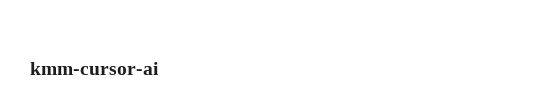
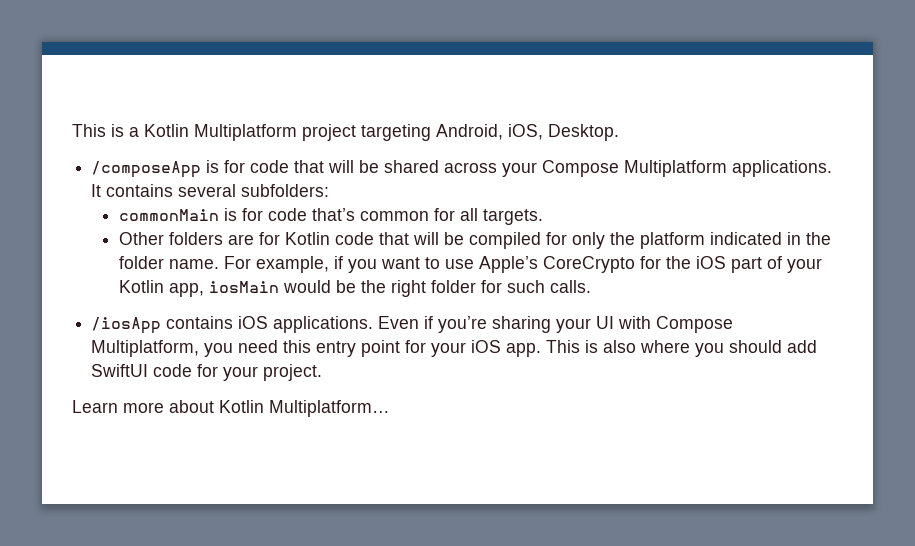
[30,62,159,75] kmm-cursor-ai -> [72,124,619,141] [91,160,833,178] [91,184,330,197] [118,208,543,225] [118,232,831,249] [118,256,822,273] [118,280,591,297] [91,316,734,334] [91,340,818,357] [91,364,323,381] [72,400,390,417] This is a Kotlin Multiplatform project targeting Android, iOS, Desktop. // /composeApp is for code that will be shared across your Compose Multiplatform applications. It contains several subfolders: // commonMain is for code that’s common for all targets. // Other folders are for Kotlin code that will be compiled for only the platform indicated in the folder name. For example, if you want to use Apple’s CoreCrypto for the iOS part of your Kotlin app, iosMain would be the right folder for such calls. // /iosApp contains iOS applications. Even if you’re sharing your UI with Compose Multiplatform, you need this entry point for your iOS app. This is also where you should add SwiftUI code for your project. // Learn more about Kotlin Multiplatform…

